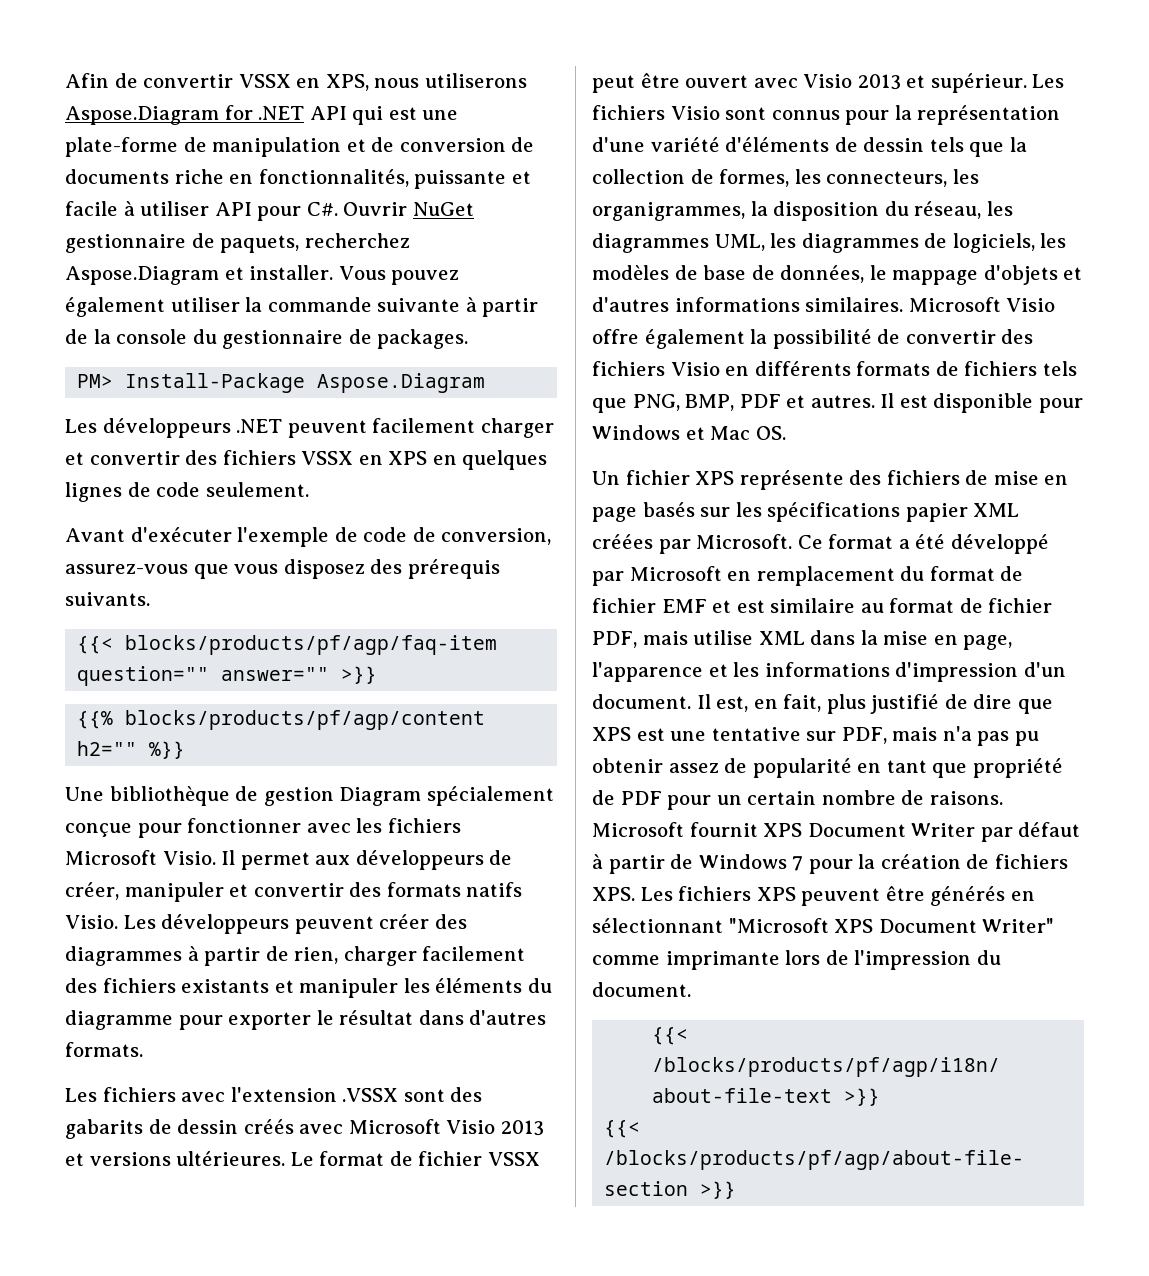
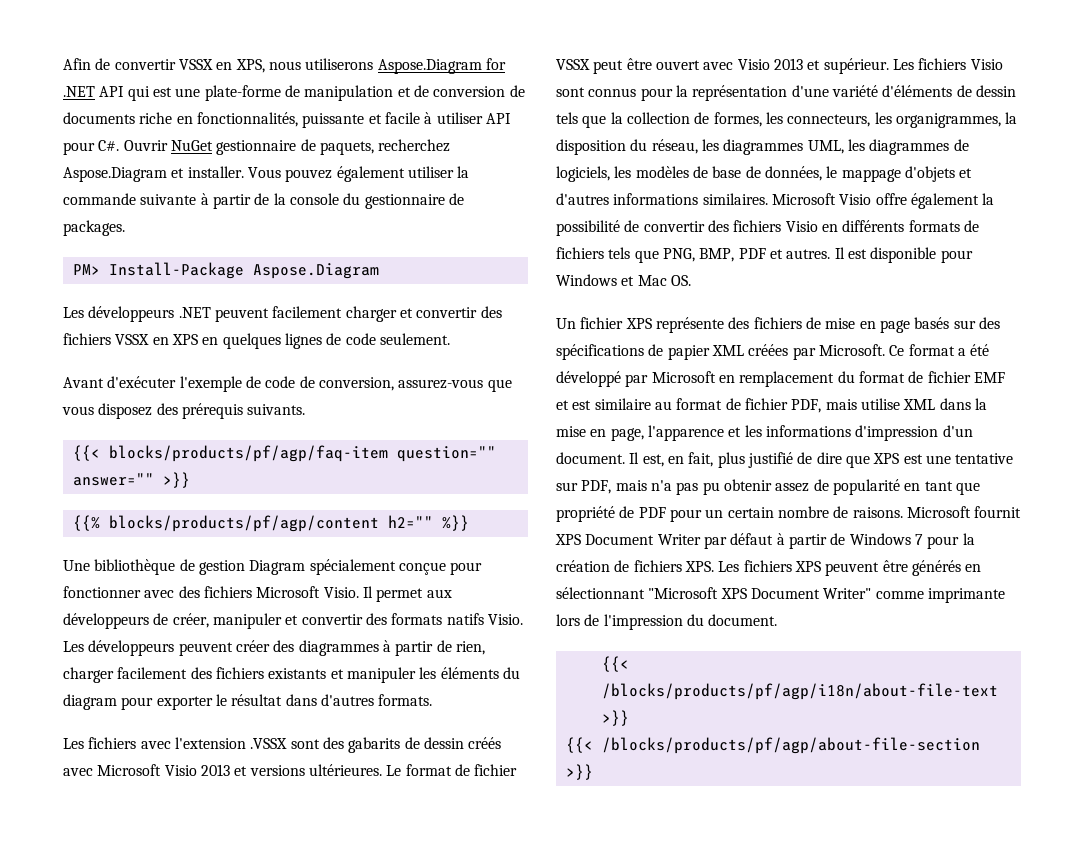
[356,818,383,833] les -> [178,586,200,598] des
[65,1010,173,1030] diagramme -> [63,694,117,710] diagram
[735,502,901,522] les spécifications -> [978,317,1000,329] [556,344,664,360] des spécifications de

